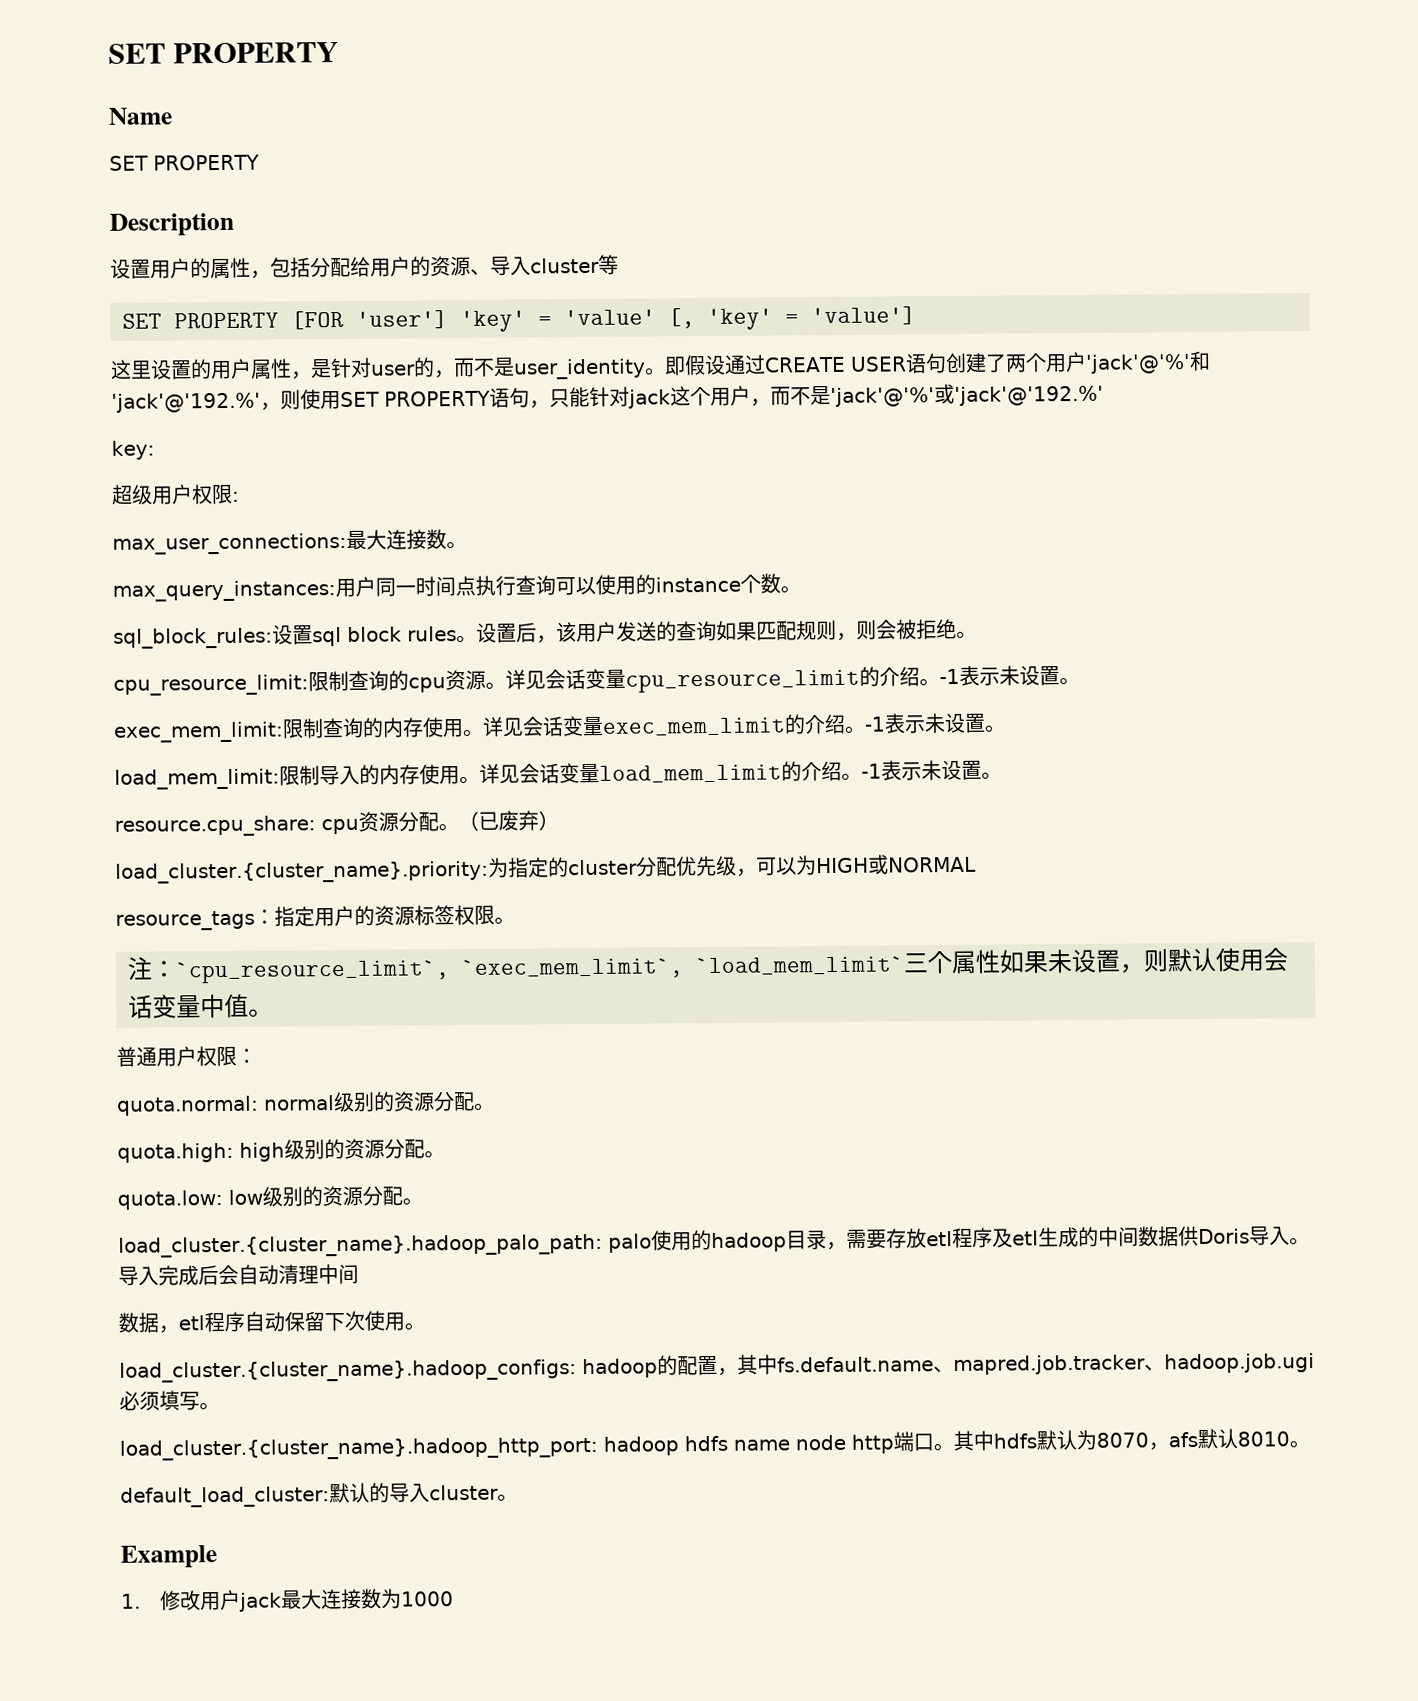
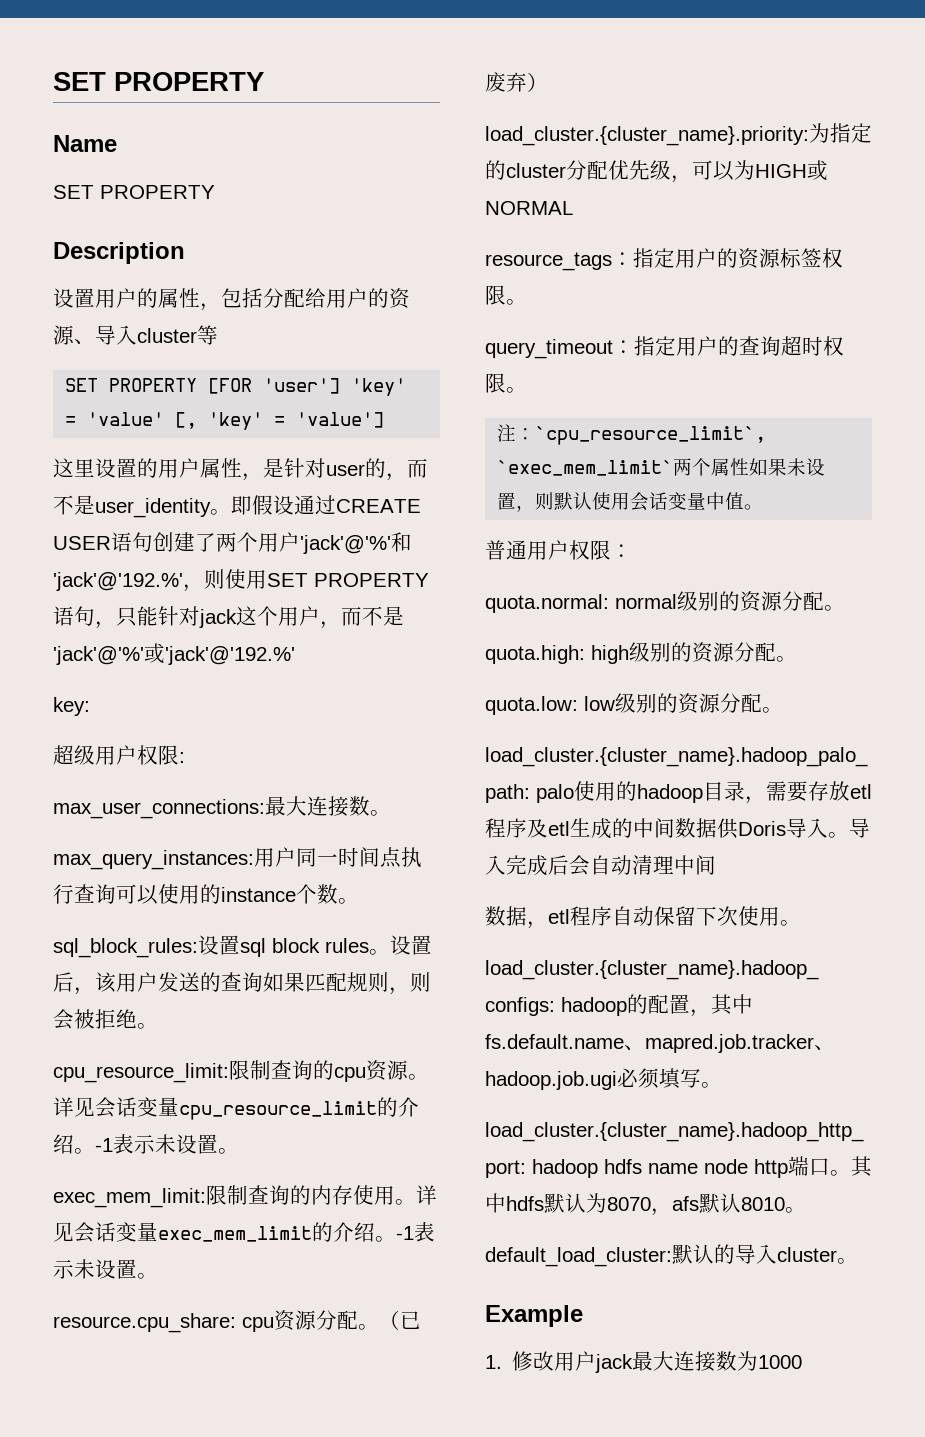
[114,759,1002,790] // load_mem_limit:限制导入的内存使用。详见会话变量load_mem_limit的介绍。-1表示未设置。 -> (158, 1276) none
(515, 920) none -> [485,336,844,359] [485,373,527,393] // query_timeout：指定用户的查询超时权限。
[461,953,929,980] `exec_mem_limit`, `load_mem_limit`三 -> [497,458,693,476] `exec_mem_limit`两

